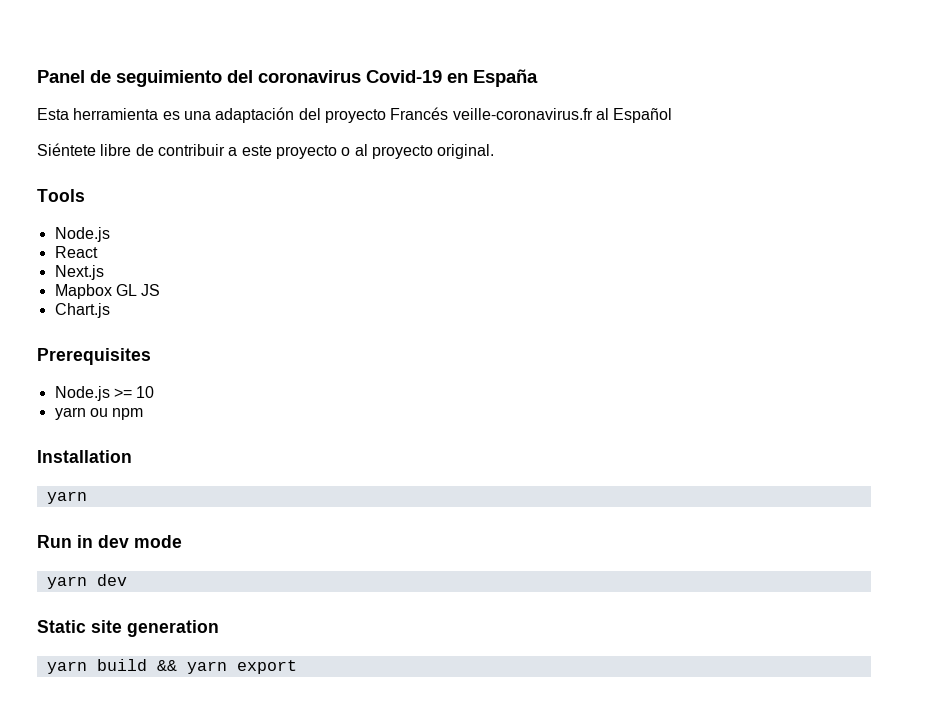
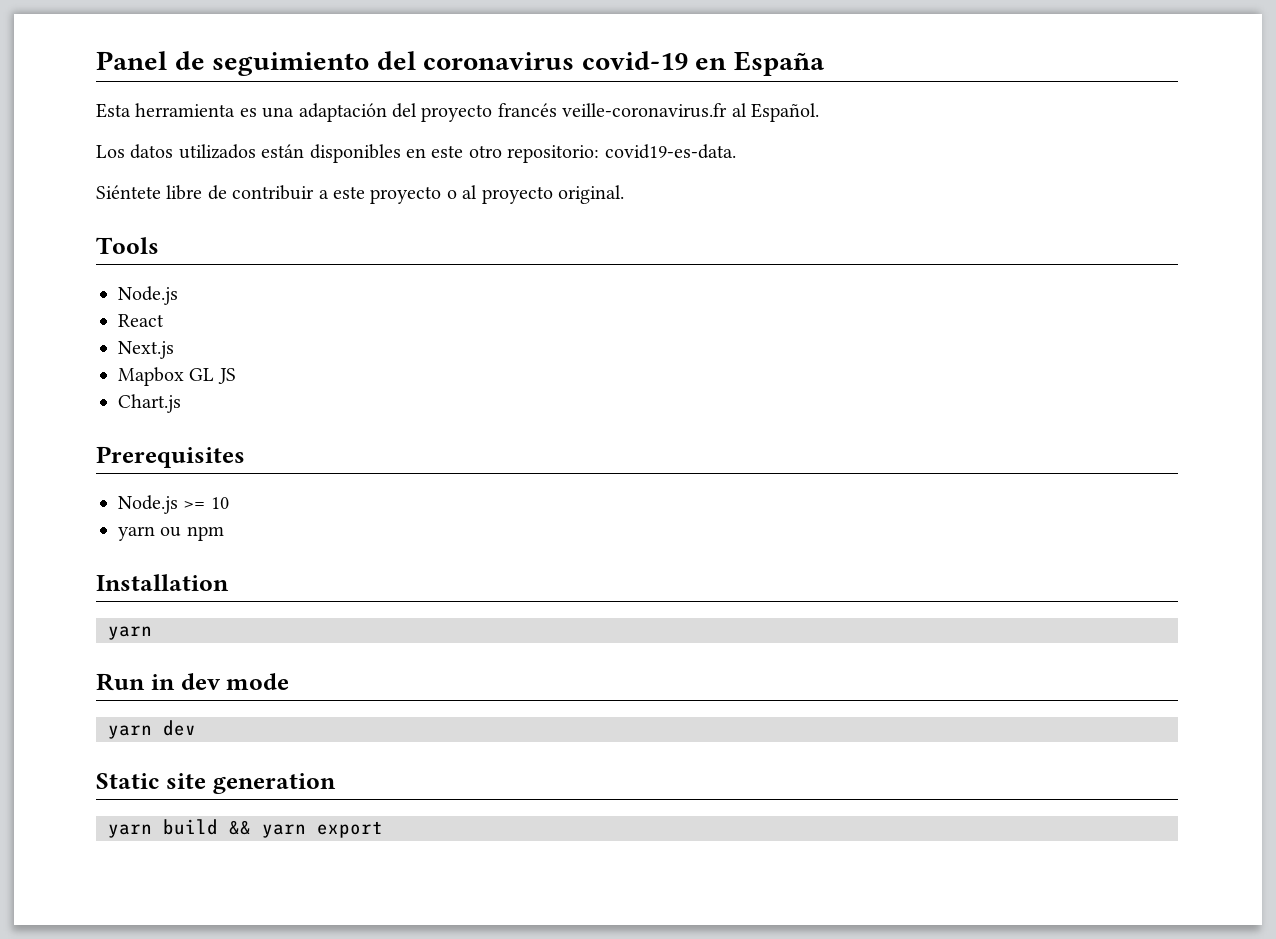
[366,70,442,83] Covid-19 -> [581,51,688,70] covid-19
[390,107,449,120] Francés -> [497,103,557,117] francés
[613,108,673,123] Español -> [750,103,819,122] [96,144,736,163] Español. // Los datos utilizados están disponibles en este otro repositorio: covid19-es-data.

